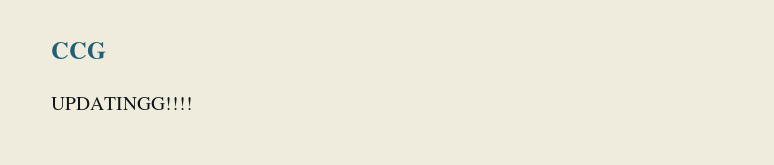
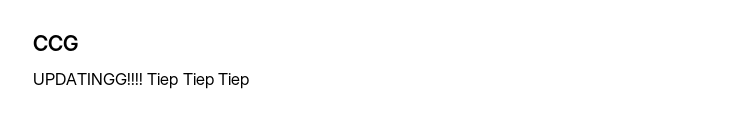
(193, 103) none -> [147,73,250,89] Tiep Tiep Tiep

